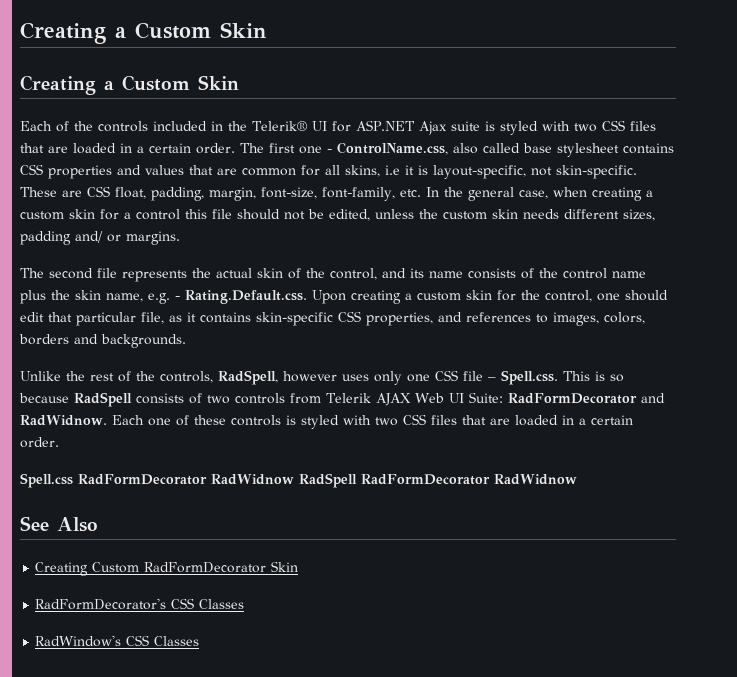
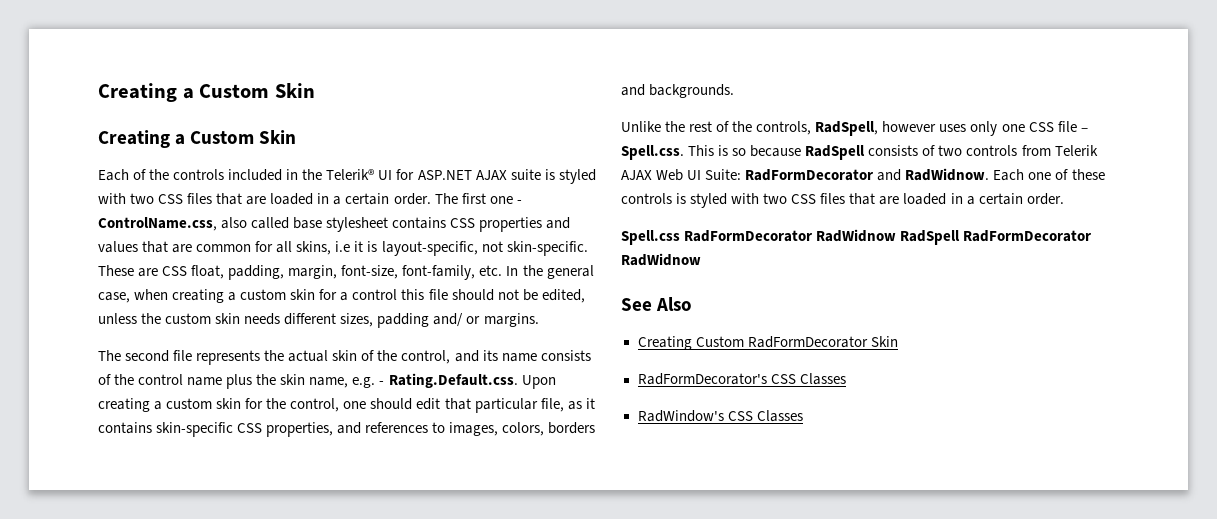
[418,121,447,135] Ajax -> [475,170,507,180] AJAX

